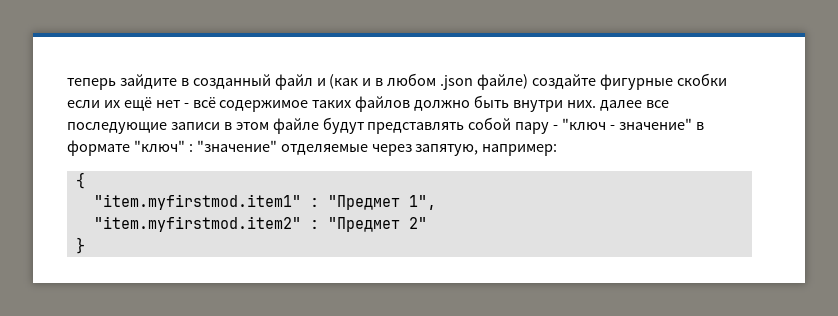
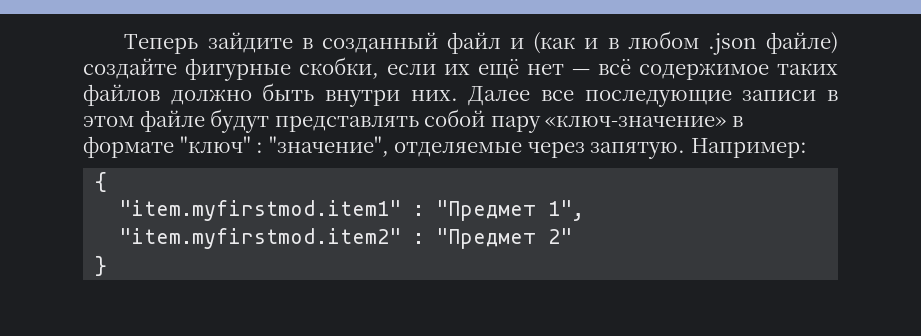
[67,78,116,90] теперь -> [124,34,199,54] Теперь
[676,73,727,86] скобки -> [299,57,379,79] скобки,
[183,103,189,108] - -> [572,69,590,75] —
[599,100,642,111] далее -> [468,86,531,106] Далее
[553,118,692,130] - "ключ - значение" -> [545,115,727,127] «ключ-значение»
[196,140,277,152] "значение" -> [268,136,389,157] "значение",
[415,144,558,156] запятую, например: -> [590,138,807,159] запятую. Например:

